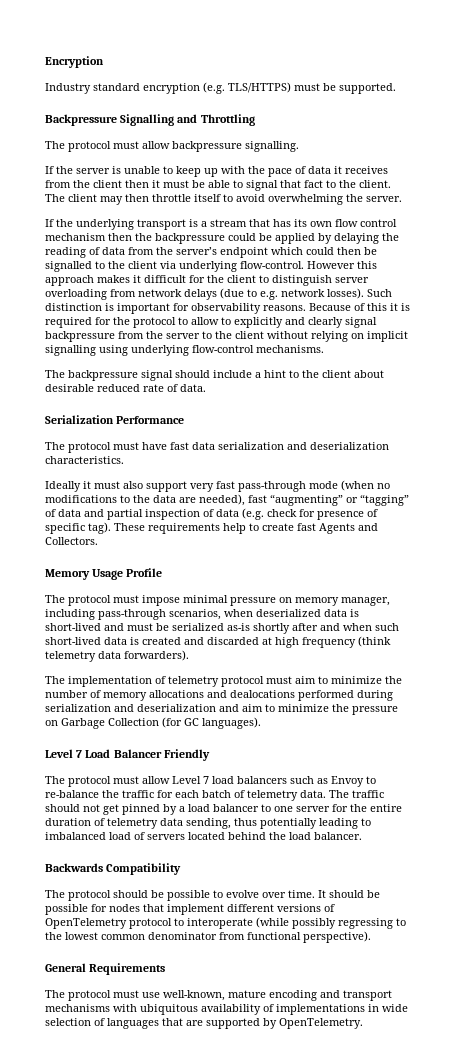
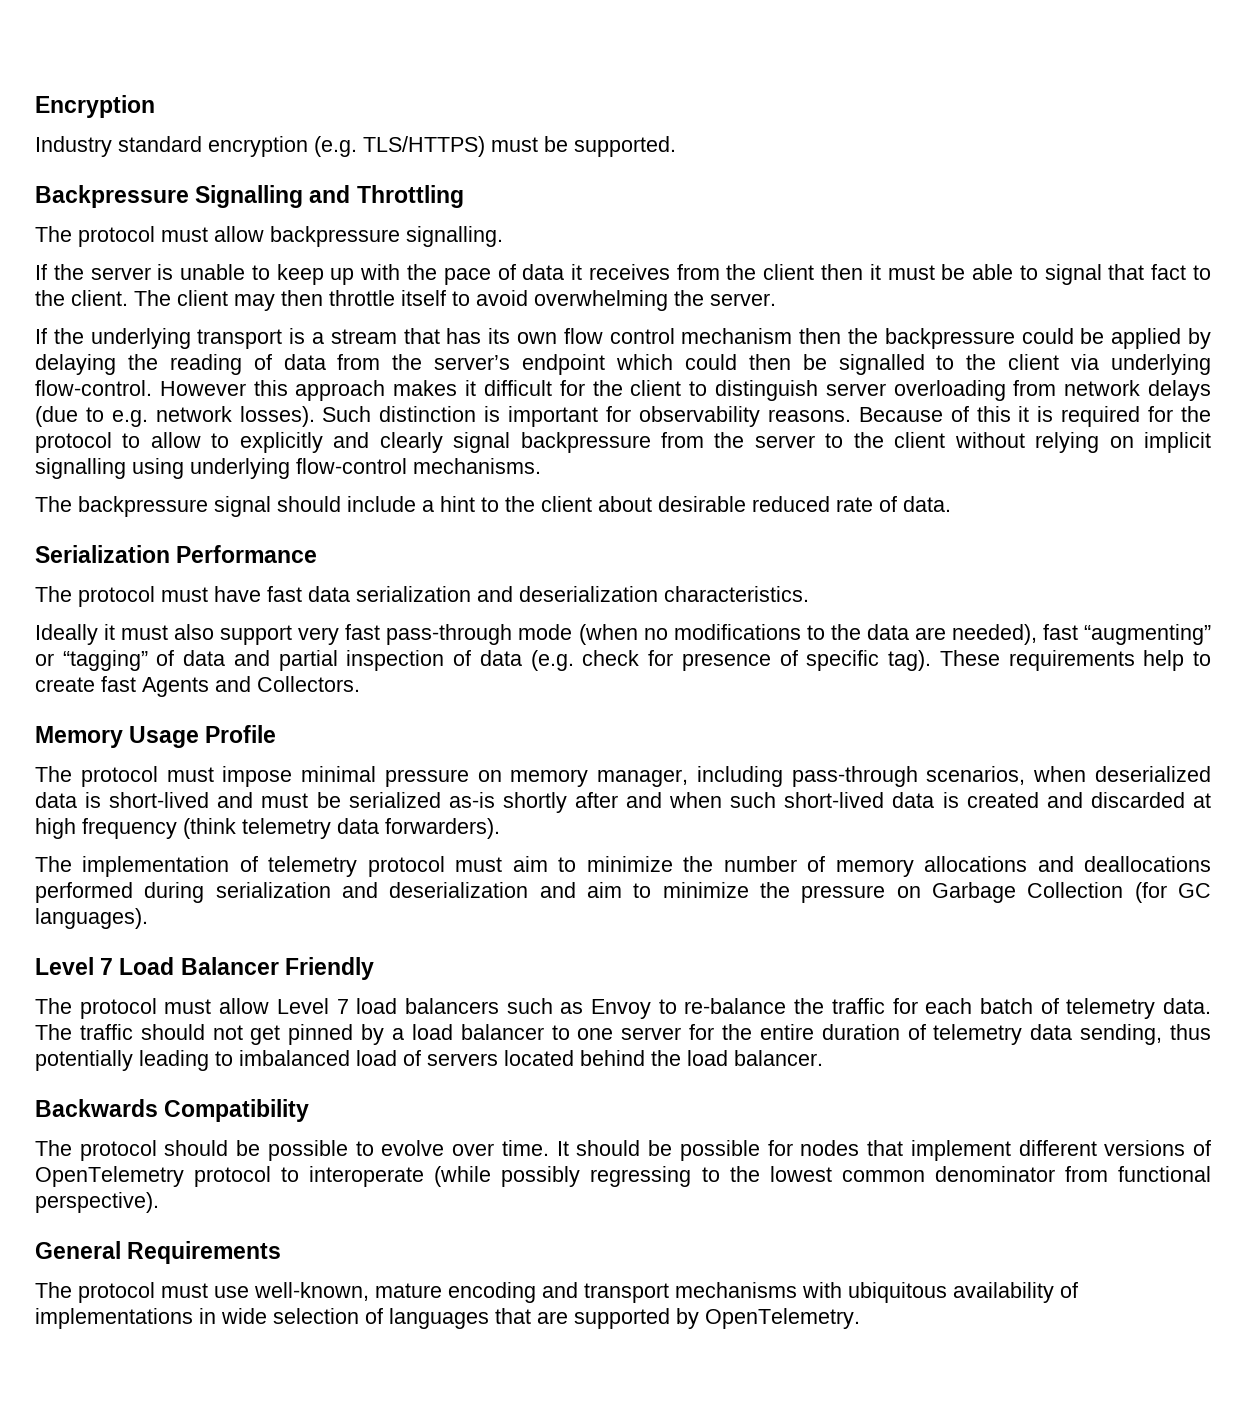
[230,690,295,698] dealocations -> [1084,856,1212,872] deallocations

